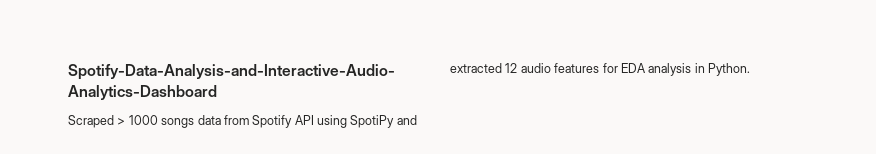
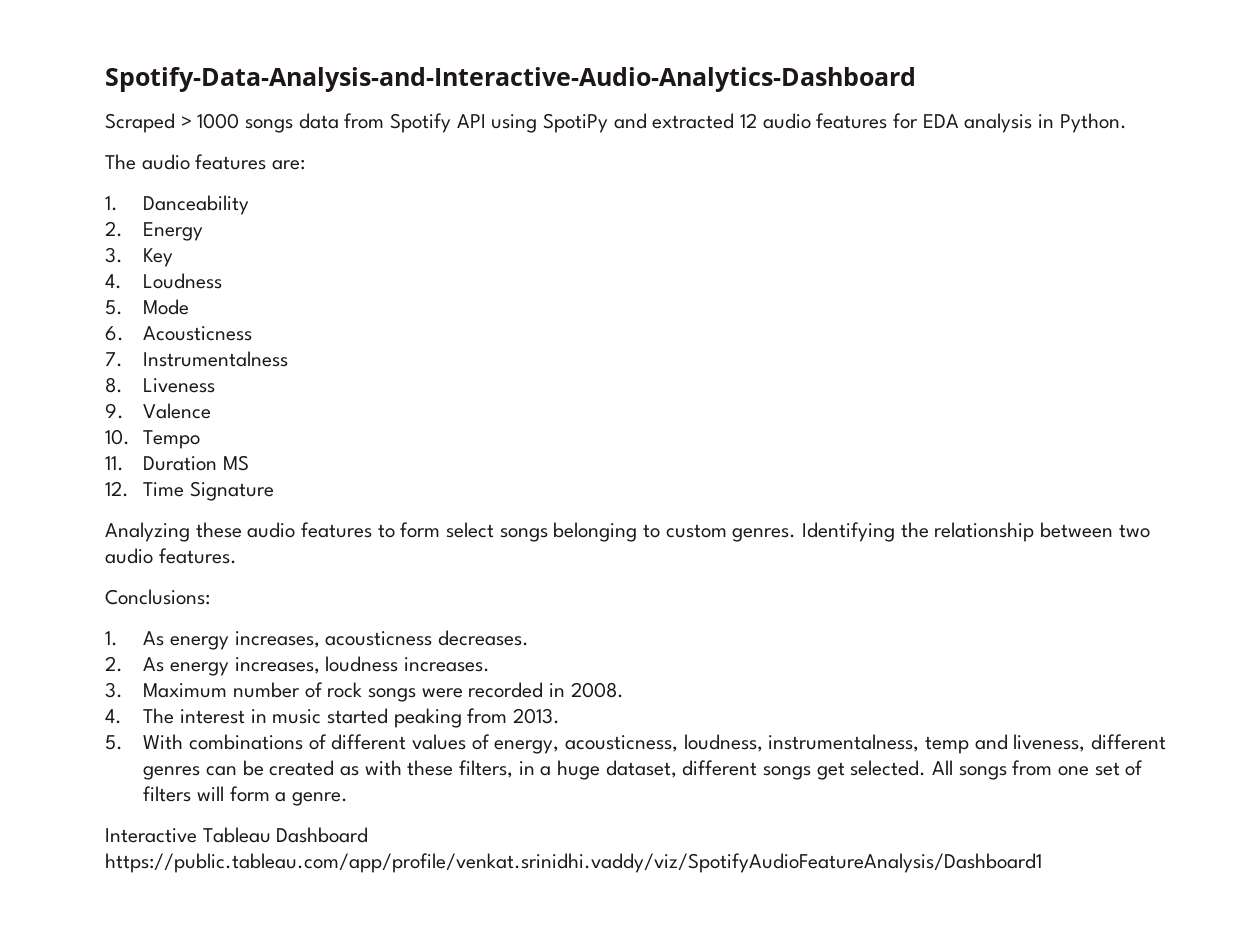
(750, 69) none -> [105,154,306,170] [105,195,250,215] [105,221,204,241] [105,247,174,267] [105,273,223,289] [105,299,190,315] [105,326,253,341] [105,351,289,367] [105,377,216,393] [105,403,212,419] [105,429,201,449] [105,455,249,471] [105,481,274,501] [105,522,1150,542] [105,548,237,564] [105,589,210,605] [105,630,529,650] [105,656,490,676] [105,682,624,702] [105,708,560,728] [105,734,1166,754] [143,760,1144,780] [143,786,348,806] [105,827,369,843] [105,853,1042,873] // The audio features are: // 1. Danceability // 2. Energy // 3. Key // 4. Loudness // 5. Mode // 6. Acousticness // 7. Instrumentalness // 8. Liveness // 9. Valence // 10. Tempo // 11. Duration MS // 12. Time Signature // Analyzing these audio features to form select songs belonging to custom genres. Identifying the relationship between two audio features. // Conclusions: // 1. As energy increases, acousticness decreases. // 2. As energy increases, loudness increases. // 3. Maximum number of rock songs were recorded in 2008. // 4. The interest in music started peaking from 2013. // 5. With combinations of different values of energy, acousticness, loudness, instrumentalness, temp and liveness, different genres can be created as with these filters, in a huge dataset, different songs get selected. All songs from one set of filters will form a genre. // Interactive Tableau Dashboard https://public.tableau.com/app/profile/venkat.srinidhi.vaddy/viz/SpotifyAudioFeatureAnalysis/Dashboard1

